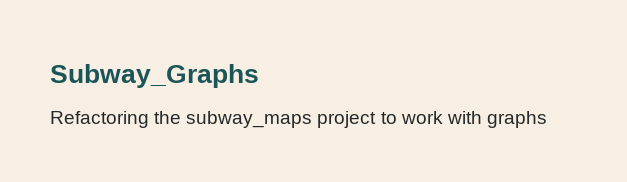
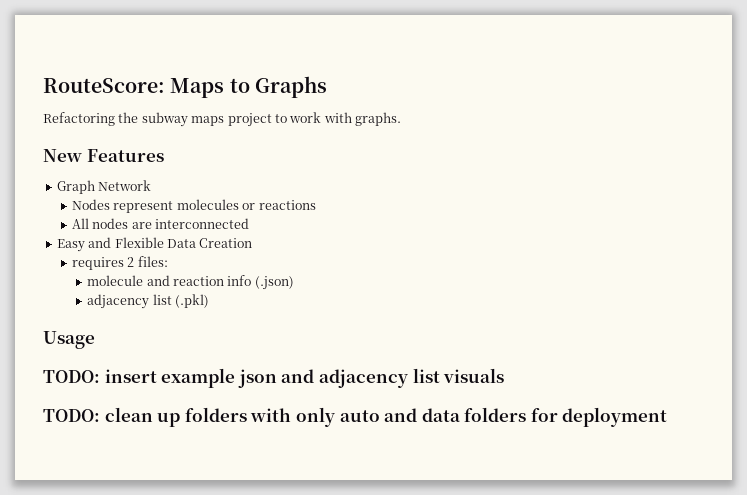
[50,64,259,88] Subway_Graphs -> [43,76,327,98] RouteScore: Maps to Graphs
[186,111,313,128] subway_maps -> [141,112,225,127] subway maps
[486,111,547,128] graphs -> [355,112,401,126] [43,149,164,162] [56,180,152,194] [72,199,316,213] [72,218,250,229] [56,237,253,252] [72,256,168,270] [87,275,294,290] [87,294,210,309] [43,331,95,349] [43,368,505,388] [43,407,668,427] graphs. // New Features // Graph Network // Nodes represent molecules or reactions // All nodes are interconnected // Easy and Flexible Data Creation // requires 2 files: // molecule and reaction info (.json) // adjacency list (.pkl) // Usage // TODO: insert example json and adjacency list visuals // TODO: clean up folders with only auto and data folders for deployment

